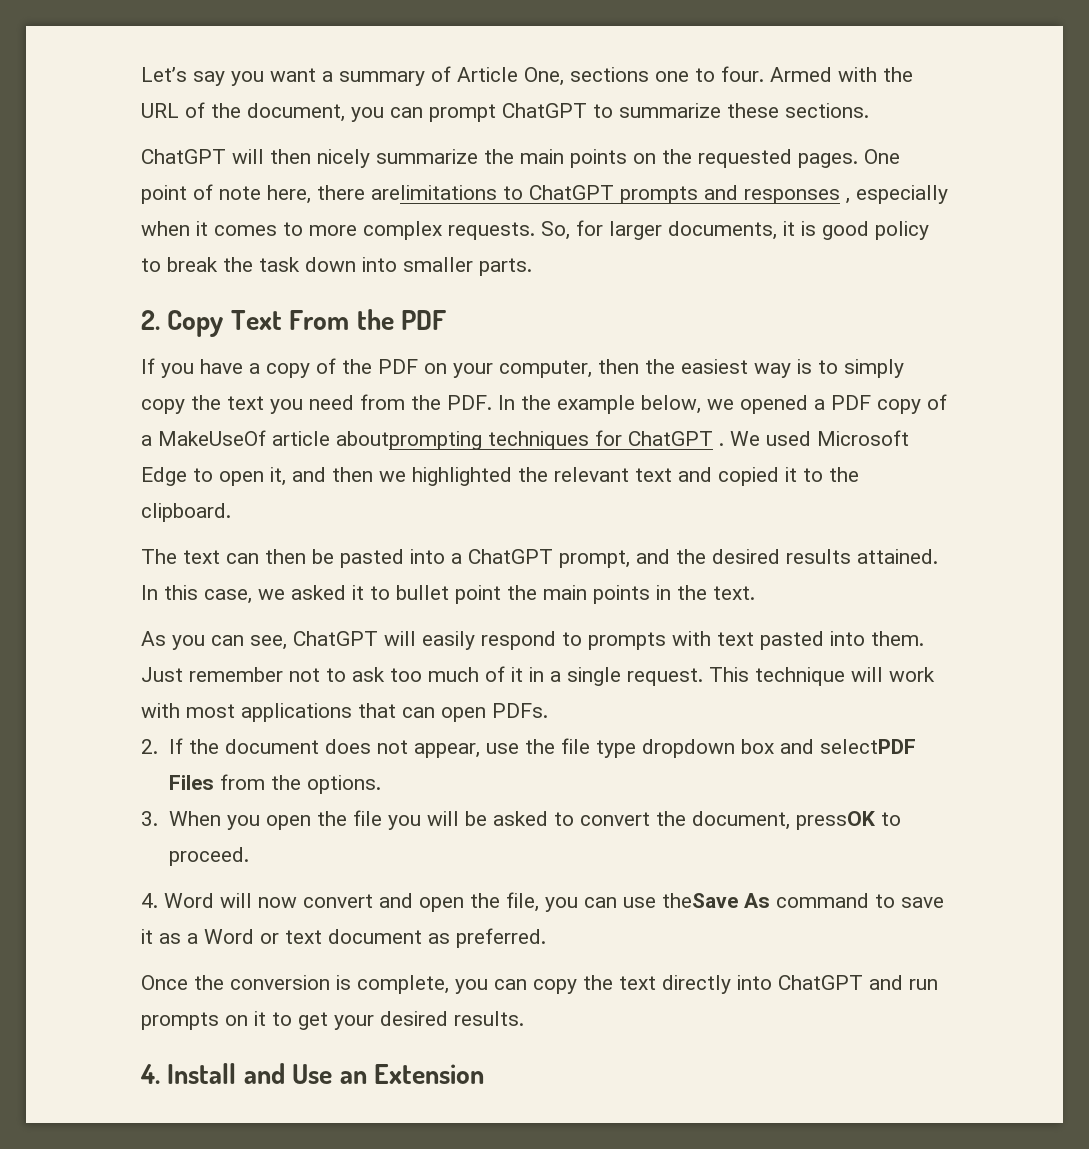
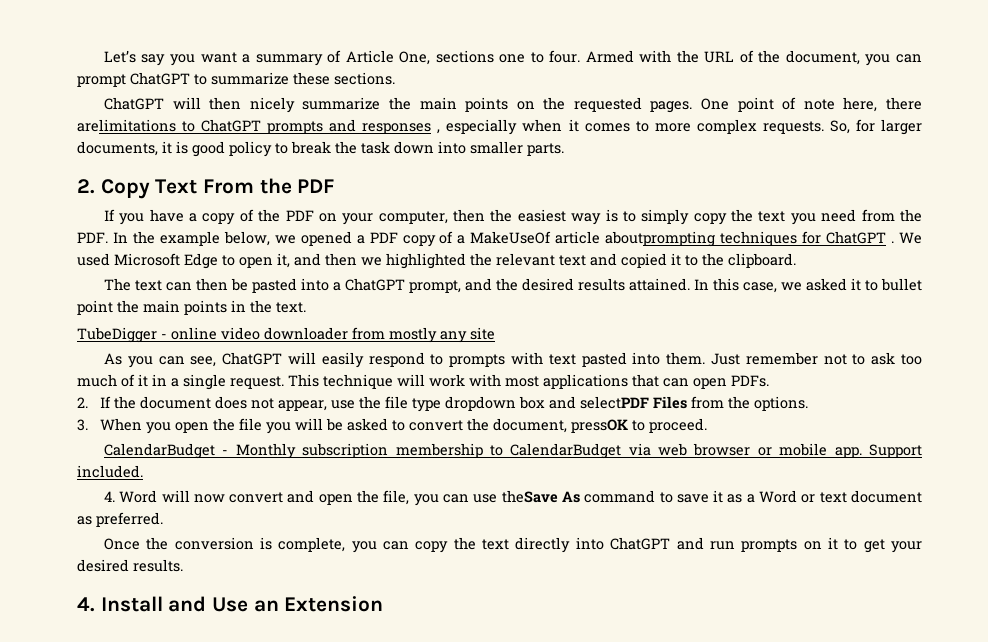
(755, 593) none -> [77,327,495,343] // TubeDigger - online video downloader from mostly any site
(249, 856) none -> [103,443,922,459] [77,465,143,478] // CalendarBudget - Monthly subscription membership to CalendarBudget via web browser or mobile app. Support included.

